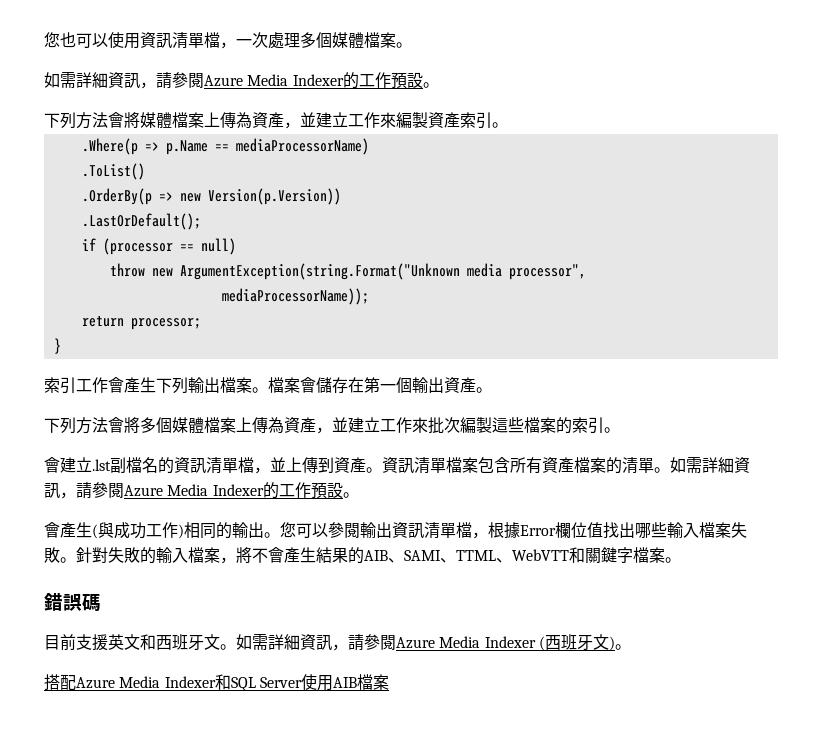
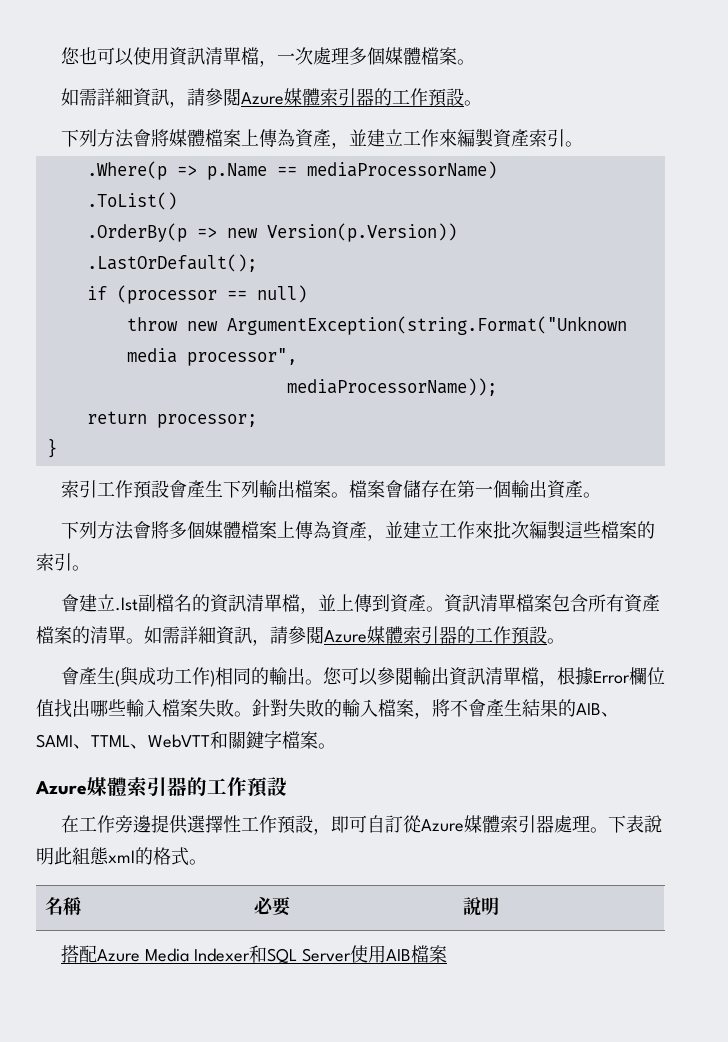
[247,74,344,86] Media Indexer -> [283,88,374,106] 媒體索引器
(108, 385) none -> [132,480,169,499] 預設
[167,484,264,496] Media Indexer -> [367,626,457,644] 媒體索引器
[44,593,101,612] [44,634,631,651] 錯誤碼 // 目前支援英文和西班牙文。如需詳細資訊，請參閱Azure Media Indexer (西班牙文)。 -> [35,777,287,797] [60,815,662,835] [36,847,207,866] [45,897,83,915] [254,897,292,916] [463,896,500,916] Azure媒體索引器的工作預設 // 在工作旁邊提供選擇性工作預設，即可自訂從Azure媒體索引器處理。下表說明此組態xml的格式。 // 名稱 | 必要 | 說明

